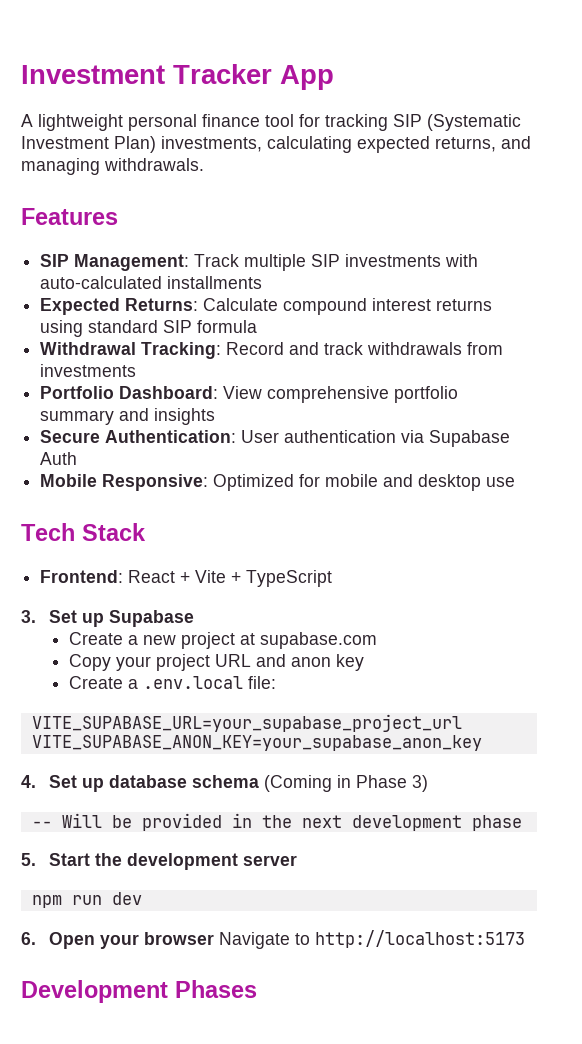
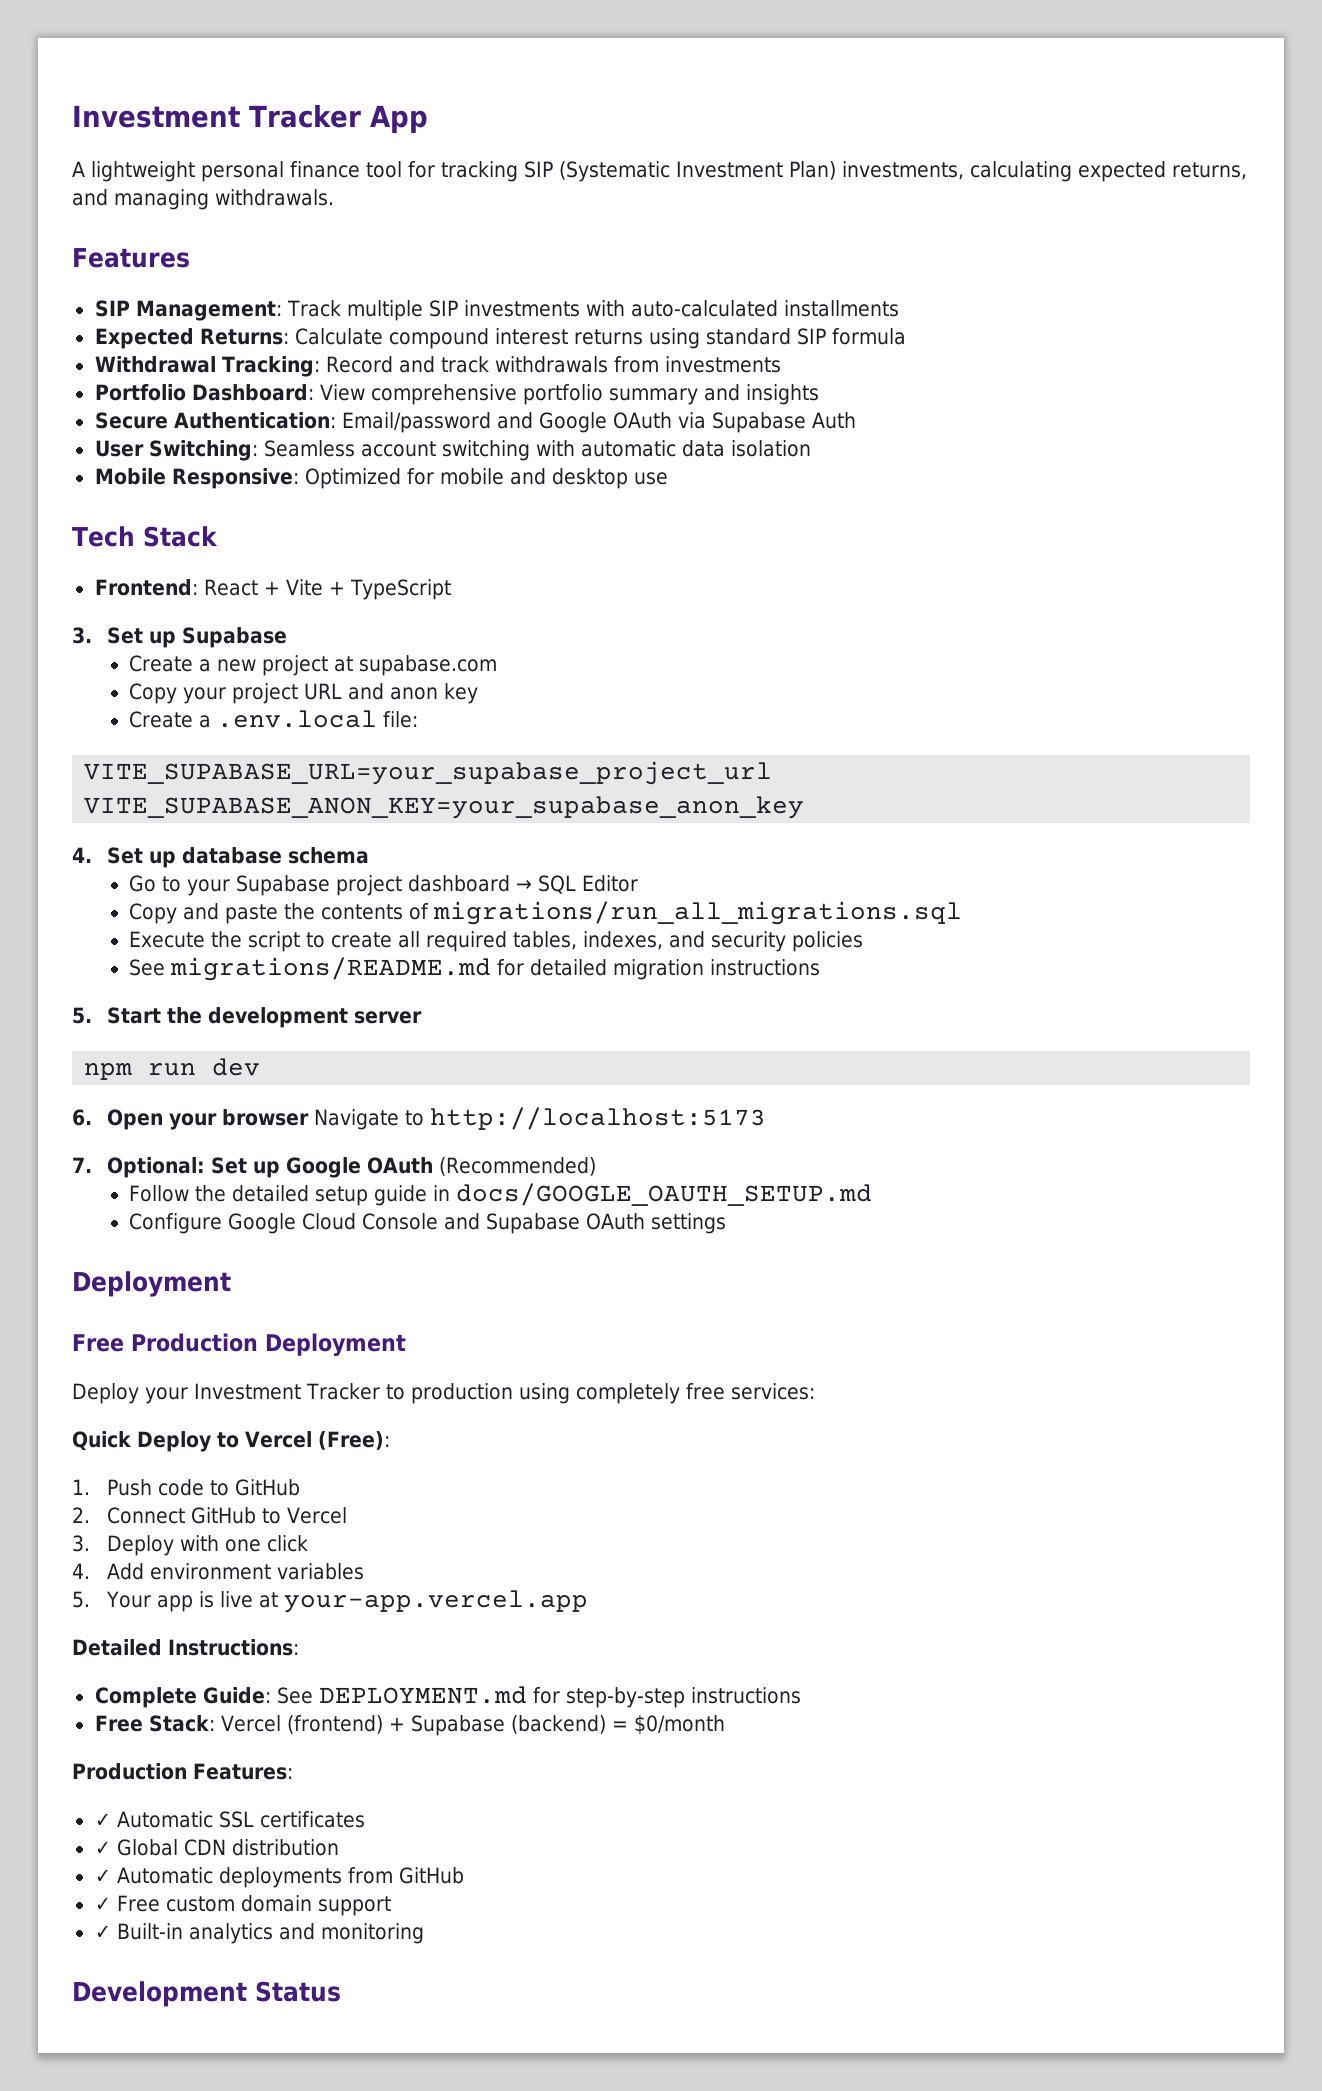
[241,430,397,443] User authentication -> [341,412,672,433] Email/password and Google OAuth
(78, 458) none -> [94,440,811,461] // User Switching: Seamless account switching with automatic data isolation
[264,775,429,792] [31,813,522,831] (Coming in Phase 3) // -- Will be provided in the next development phase -> [129,875,639,896] [129,901,963,925] [129,931,864,952] [129,957,821,981] // Go to your Supabase project dashboard → SQL Editor // Copy and paste the contents of migrations/run_all_migrations.sql // Execute the script to create all required tables, indexes, and security policies // See migrations/README.md for detailed migration instructions
(526, 939) none -> [72,1157,596,1178] [129,1183,873,1206] [129,1213,727,1234] [72,1271,231,1297] [72,1333,406,1356] [72,1383,815,1404] [72,1431,390,1452] [72,1479,300,1496] [72,1507,347,1524] [72,1535,308,1556] [72,1563,364,1580] [72,1590,588,1613] [72,1639,299,1656] [94,1686,801,1708] [94,1715,725,1736] [72,1763,293,1780] [94,1811,365,1828] [94,1839,339,1856] [94,1867,464,1888] [94,1895,391,1916] [94,1923,424,1944] // 7. Optional: Set up Google OAuth (Recommended) // Follow the detailed setup guide in docs/GOOGLE_OAUTH_SETUP.md // Configure Google Cloud Console and Supabase OAuth settings // Deployment // Free Production Deployment // Deploy your Investment Tracker to production using completely free services: // Quick Deploy to Vercel (Free): // 1. Push code to GitHub // 2. Connect GitHub to Vercel // 3. Deploy with one click // 4. Add environment variables // 5. Your app is live at your-app.vercel.app // Detailed Instructions: // Complete Guide: See DEPLOYMENT.md for step-by-step instructions // Free Stack: Vercel (frontend) + Supabase (backend) = $0/month // Production Features: // ✓ Automatic SSL certificates // ✓ Global CDN distribution // ✓ Automatic deployments from GitHub // ✓ Free custom domain support // ✓ Built-in analytics and monitoring
[175,980,257,998] Phases -> [255,1981,341,2002] Status

